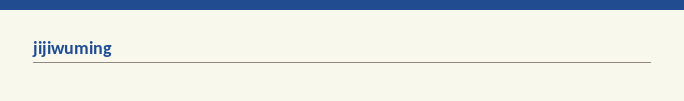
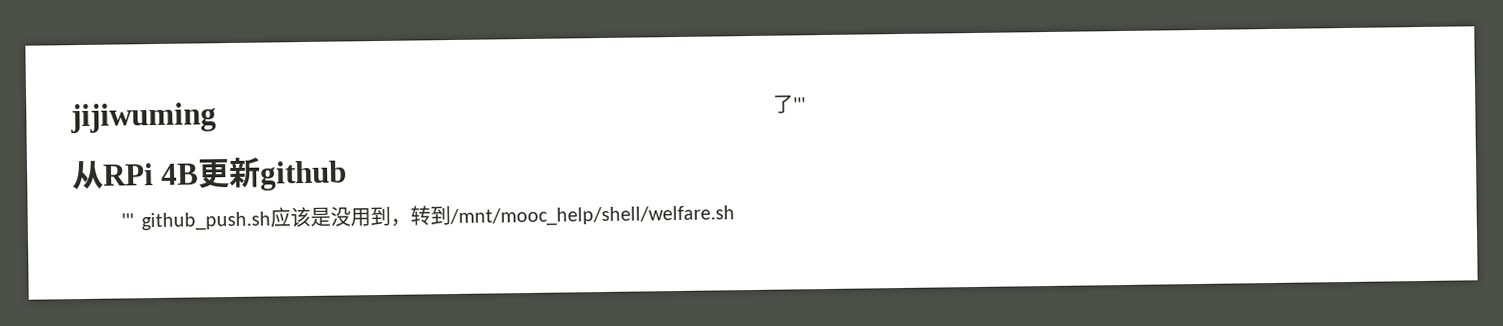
(112, 49) none -> [71,156,348,191] [120,205,735,232] [773,94,806,114] // 从RPi 4B更新github // ''' github_push.sh应该是没用到，转到/mnt/mooc_help/shell/welfare.sh了'''

